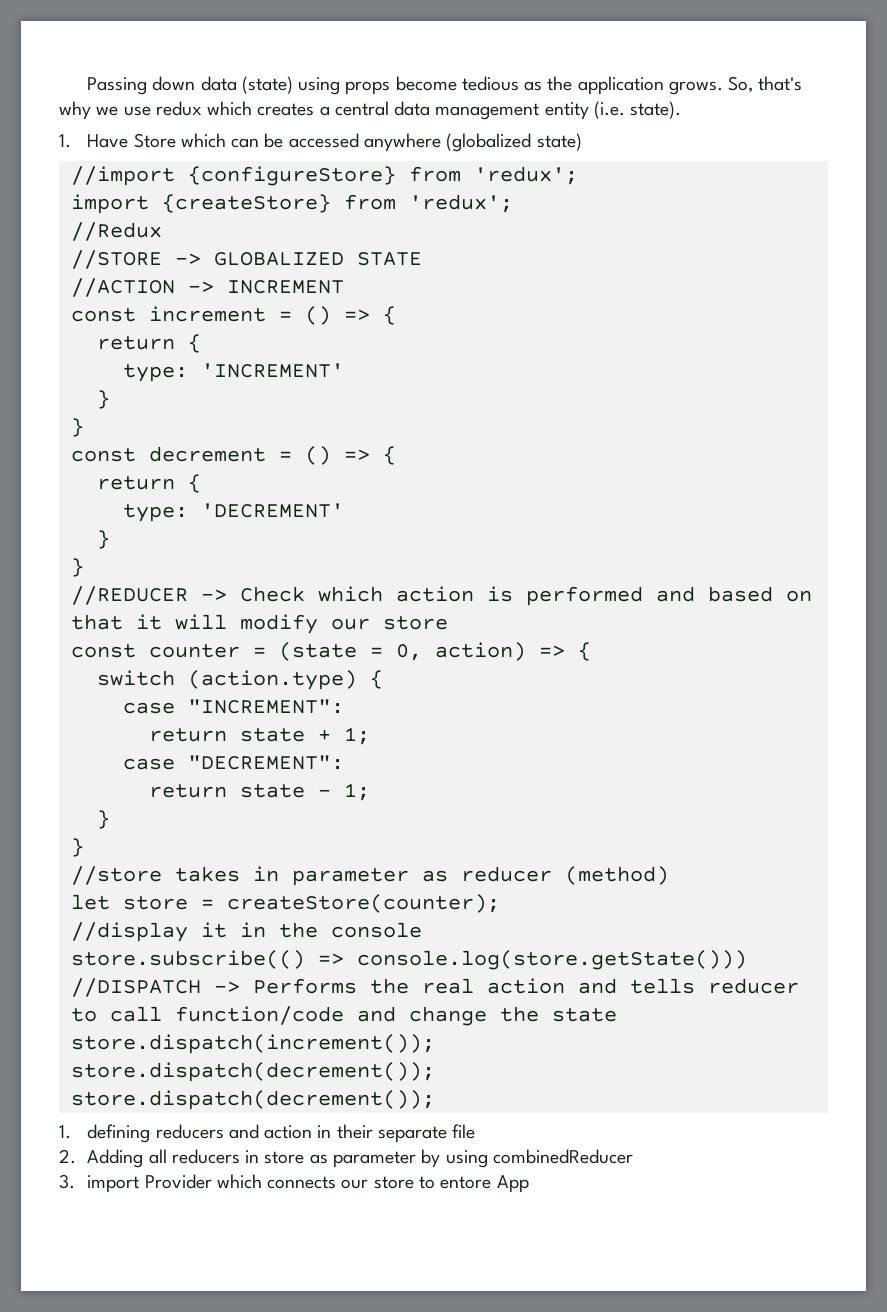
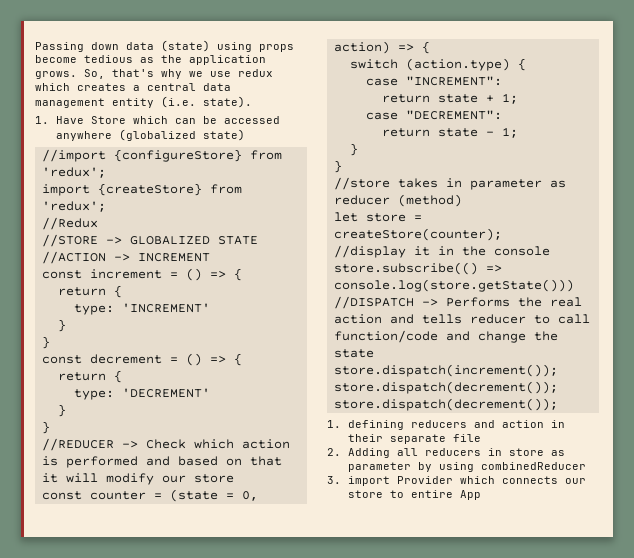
[440,1176,492,1189] entore -> [411,490,454,498] entire

